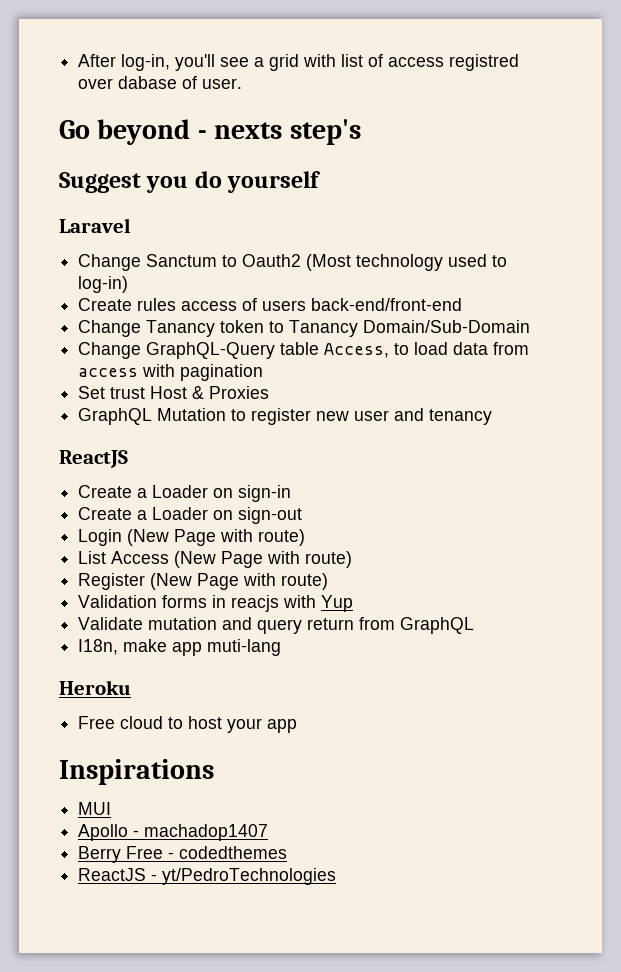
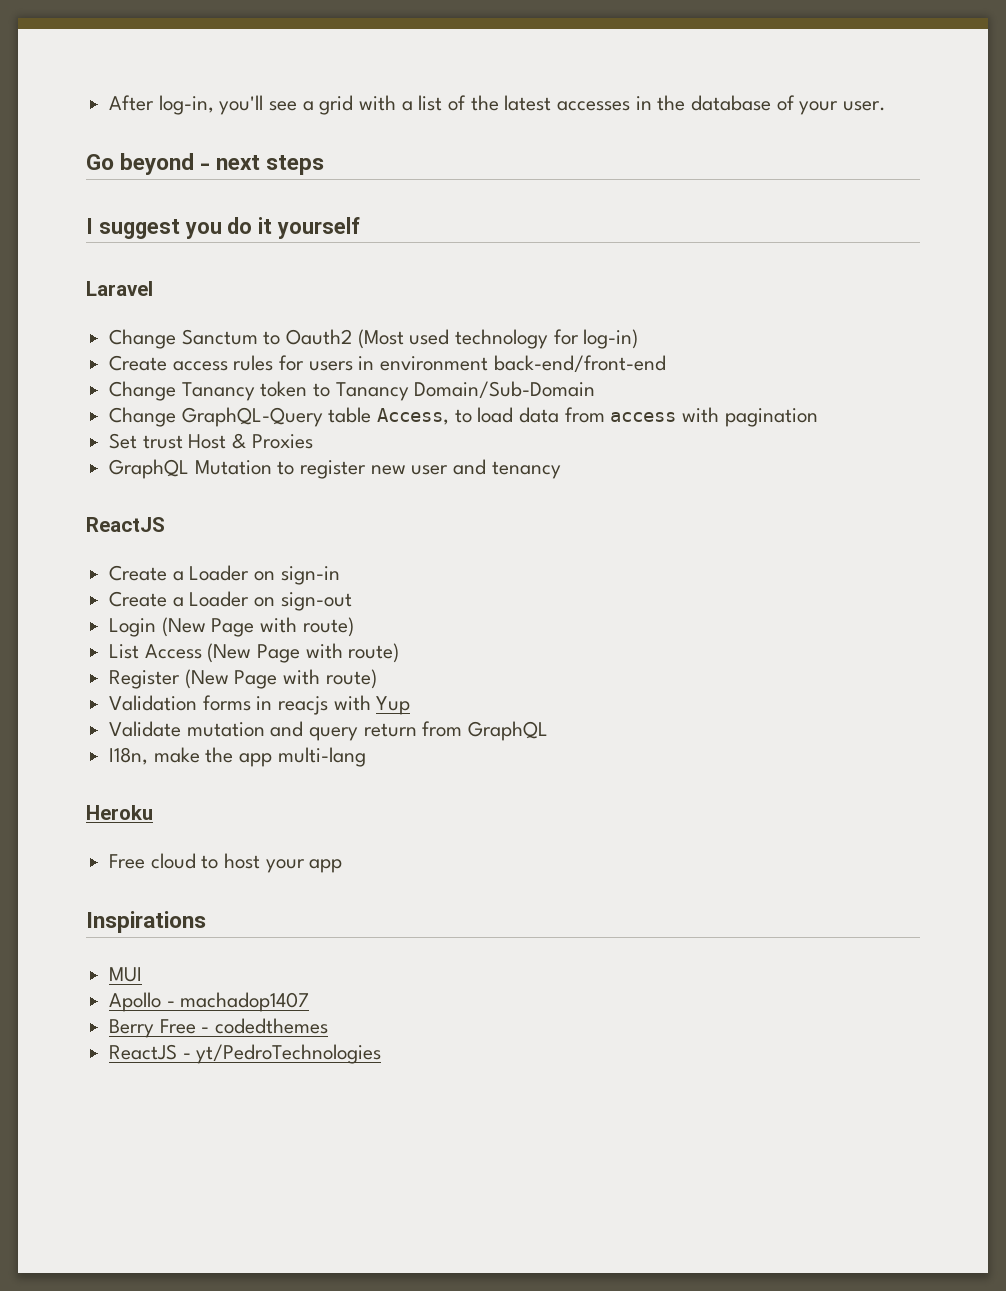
(337, 60) none -> [401,101,413,111] a
[388,54,520,71] [78,76,198,89] access registred over dabase of -> [470,95,839,115] the latest accesses in the database of your
[214,119,361,145] [59,172,141,193] nexts step's // Suggest -> [216,155,325,175] [86,218,180,239] next steps // I suggest
(222, 179) none -> [258,217,273,234] it
[356,254,508,271] technology used to -> [409,329,579,349] used technology for
[137,298,307,311] rules access of users -> [172,355,489,371] access rules for users in environment
[172,639,282,656] app muti-lang -> [205,747,366,767] the app multi-lang

